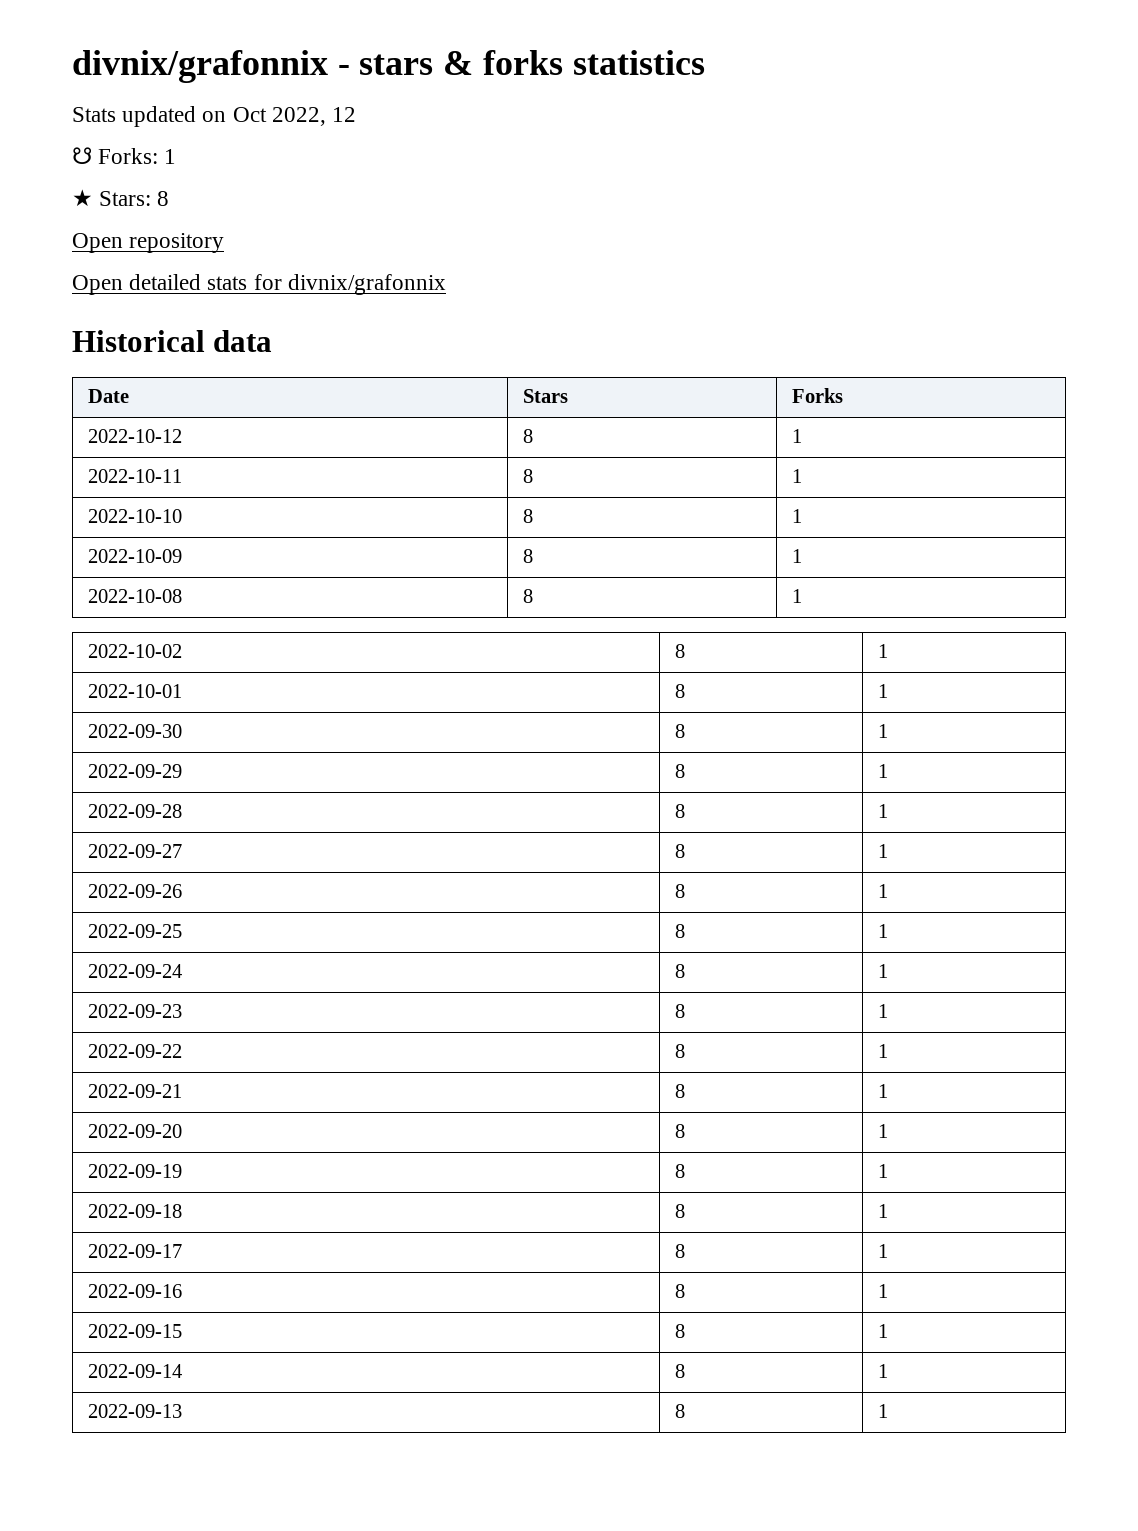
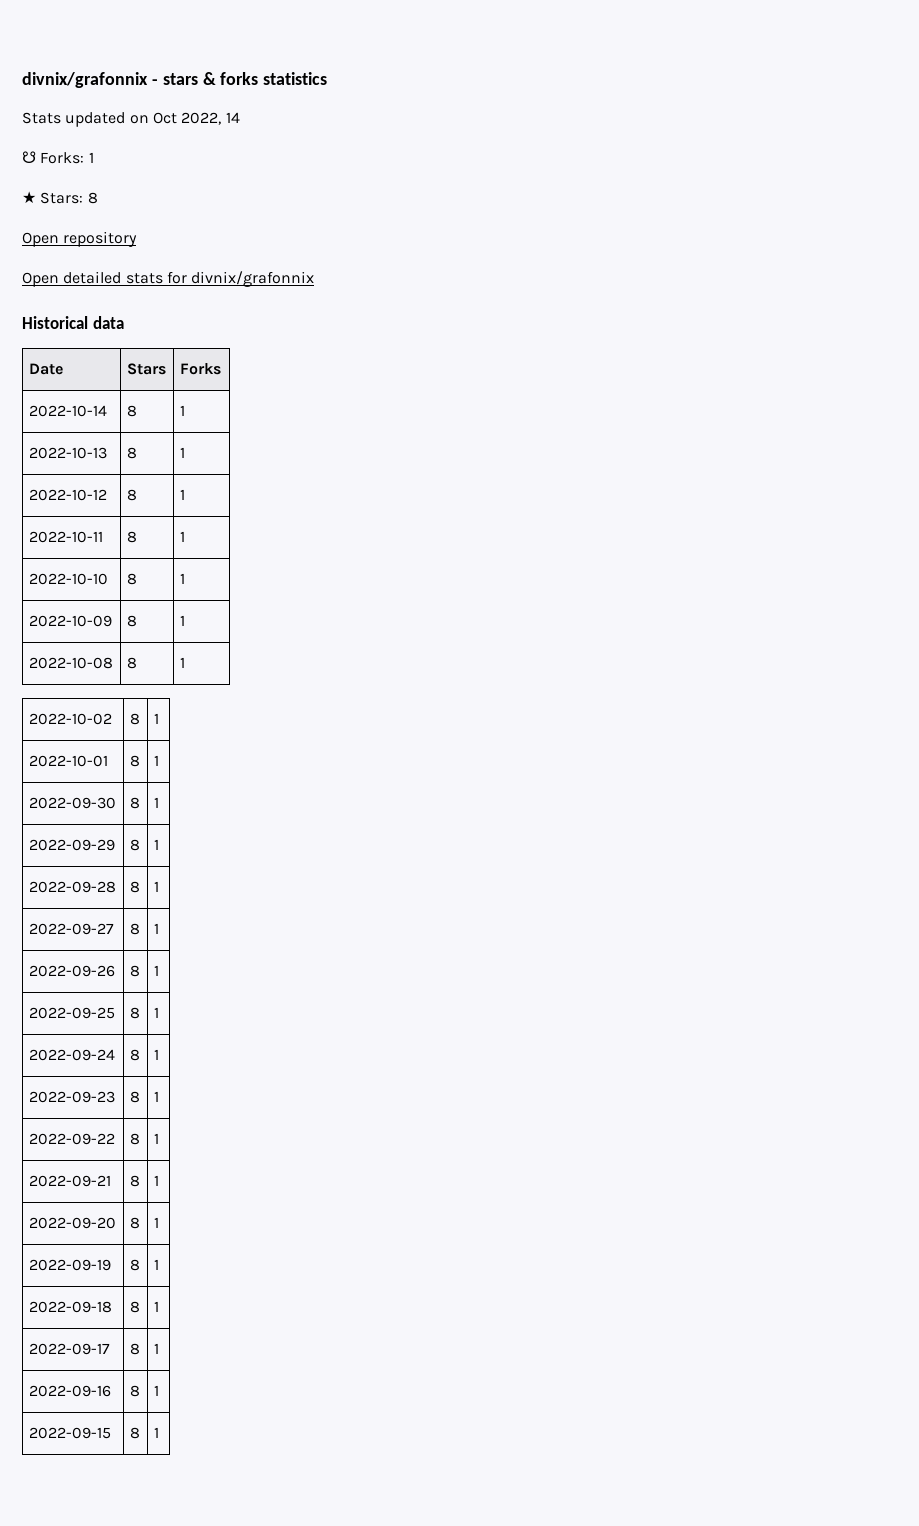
[332,107,357,122] 12 -> [225,112,240,123] 14
(844, 395) none -> [28,405,107,417] [126,405,137,417] [179,405,185,416] [28,447,107,459] [126,447,137,459] [179,447,185,458] // 2022-10-14 | 8 | 1 // 2022-10-13 | 8 | 1
[88,1364,183,1378] [675,1364,686,1378] [878,1364,889,1378] [88,1404,183,1418] [675,1404,686,1418] [878,1404,889,1418] // 2022-09-14 | 8 | 1 // 2022-09-13 | 8 | 1 -> (159, 1432) none

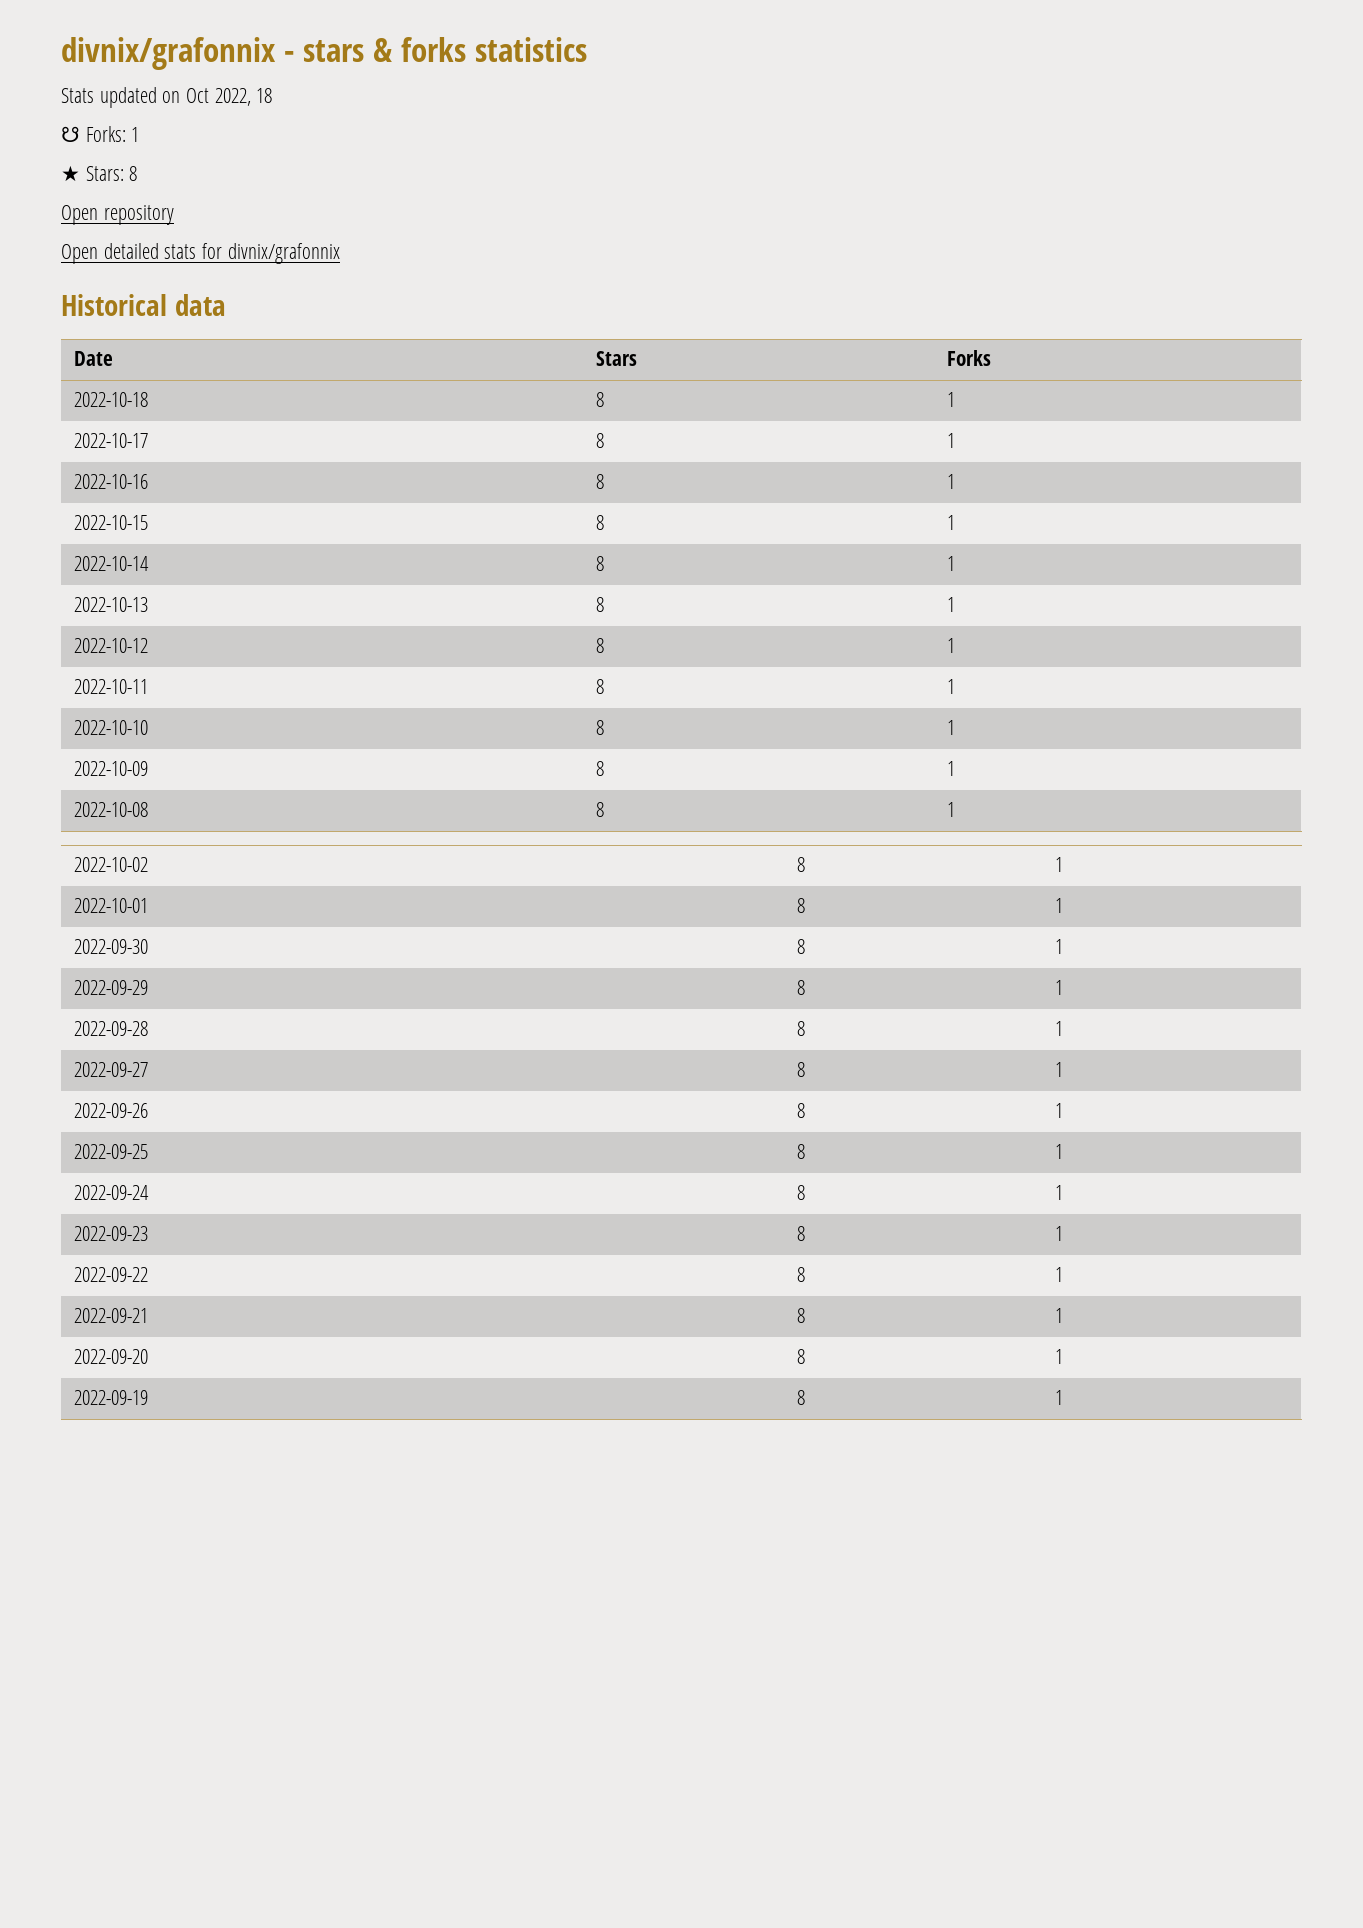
[225,112,240,123] 14 -> [256,88,273,103] 18
(221, 369) none -> [73,392,148,407] [595,392,604,407] [946,392,955,407] [73,433,148,448] [595,433,604,448] [946,433,955,448] [73,474,148,489] [595,474,604,489] [946,474,955,489] [73,515,148,530] [595,515,604,530] [946,515,955,530] // 2022-10-18 | 8 | 1 // 2022-10-17 | 8 | 1 // 2022-10-16 | 8 | 1 // 2022-10-15 | 8 | 1
[28,1301,112,1313] [129,1301,140,1313] [153,1301,159,1312] [28,1343,110,1355] [129,1343,140,1355] [153,1343,159,1354] [28,1385,111,1397] [129,1385,140,1397] [153,1385,159,1396] [28,1427,111,1439] [129,1427,140,1439] [153,1427,159,1438] // 2022-09-18 | 8 | 1 // 2022-09-17 | 8 | 1 // 2022-09-16 | 8 | 1 // 2022-09-15 | 8 | 1 -> (1063, 1397) none

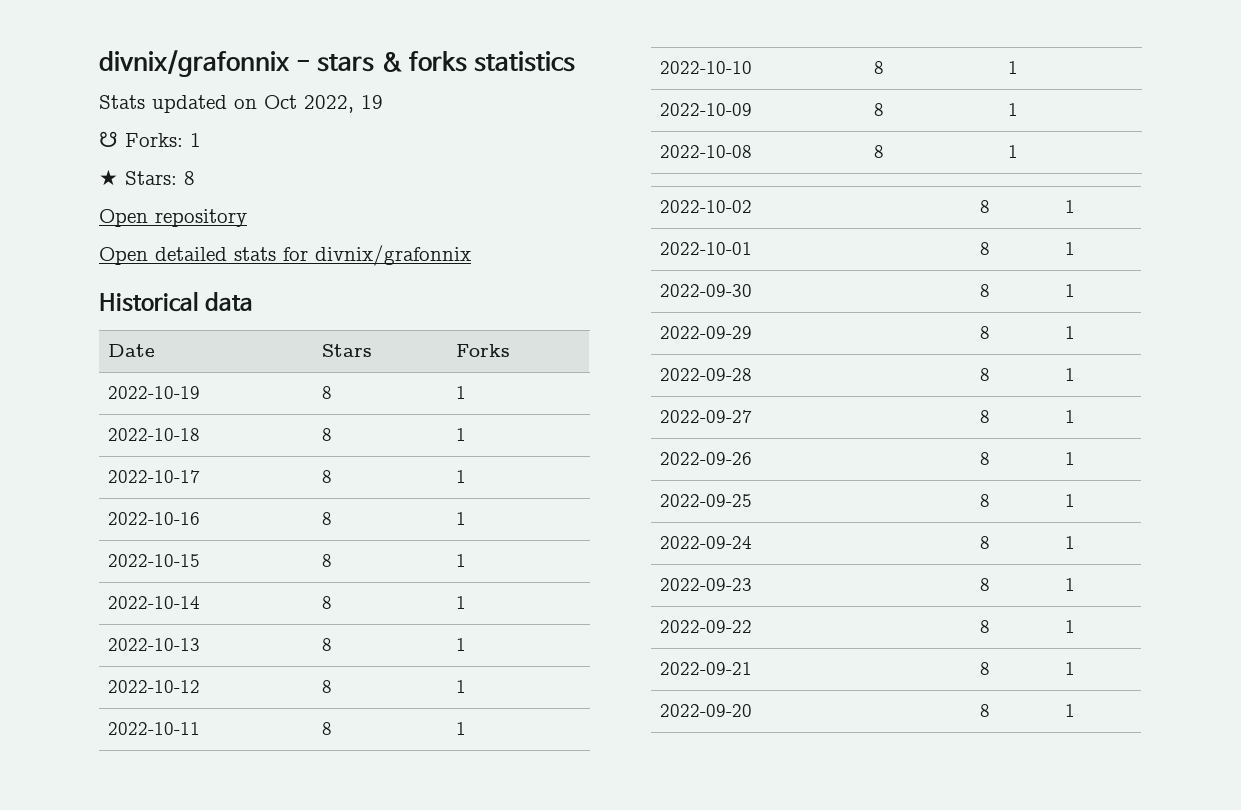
[256,88,273,103] 18 -> [361,95,383,109] 19
(991, 358) none -> [108,386,201,399] [322,386,333,399] [456,386,467,399] // 2022-10-19 | 8 | 1
[73,1390,148,1405] [796,1390,805,1405] [1054,1390,1063,1405] // 2022-09-19 | 8 | 1 -> (1076, 710) none

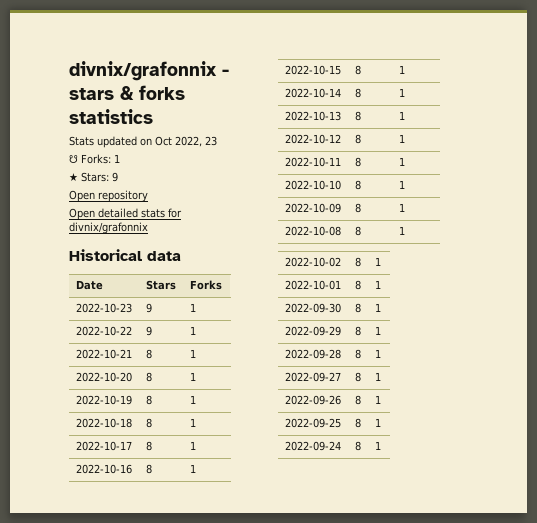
[361,95,383,109] 19 -> [205,136,217,146] 23
[184,171,195,185] 8 -> [112,172,118,182] 9
(511, 350) none -> [75,303,132,313] [145,303,152,313] [189,303,196,312] [75,326,132,336] [145,326,152,336] [189,326,196,335] [75,349,132,359] [145,349,152,359] [189,349,196,358] [75,372,132,382] [145,372,152,382] [189,372,196,381] // 2022-10-23 | 9 | 1 // 2022-10-22 | 9 | 1 // 2022-10-21 | 8 | 1 // 2022-10-20 | 8 | 1
[660,578,753,591] [980,578,991,591] [1065,578,1076,591] [660,620,753,633] [980,620,991,633] [1065,620,1076,633] [660,662,753,675] [980,662,991,675] [1065,662,1076,675] [660,704,753,717] [980,704,991,717] [1065,704,1076,717] // 2022-09-23 | 8 | 1 // 2022-09-22 | 8 | 1 // 2022-09-21 | 8 | 1 // 2022-09-20 | 8 | 1 -> (381, 445) none

